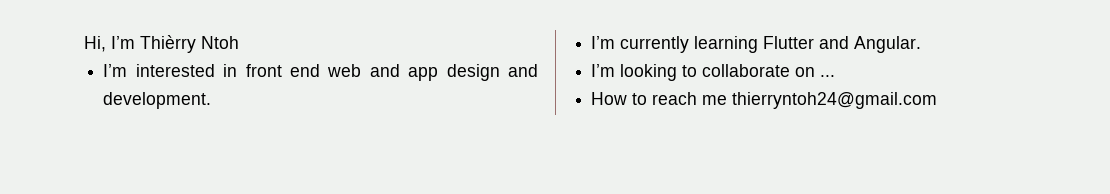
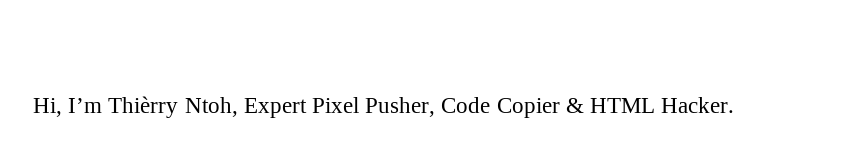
[201,36,239,49] [103,64,538,81] [103,92,212,109] [591,36,922,53] [591,64,836,81] [591,92,938,109] Ntoh // I’m interested in front end web and app design and development. // I’m currently learning Flutter and Angular. // I’m looking to collaborate on ... // How to reach me thierryntoh24@gmail.com -> [184,97,735,118] Ntoh, Expert Pixel Pusher, Code Copier & HTML Hacker.

